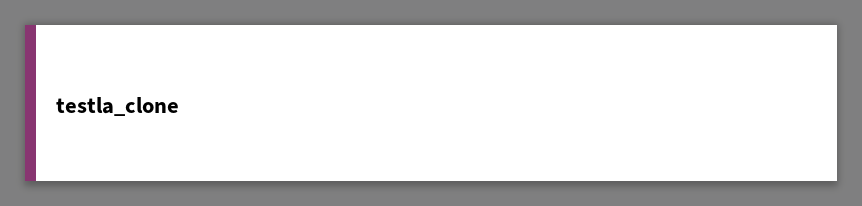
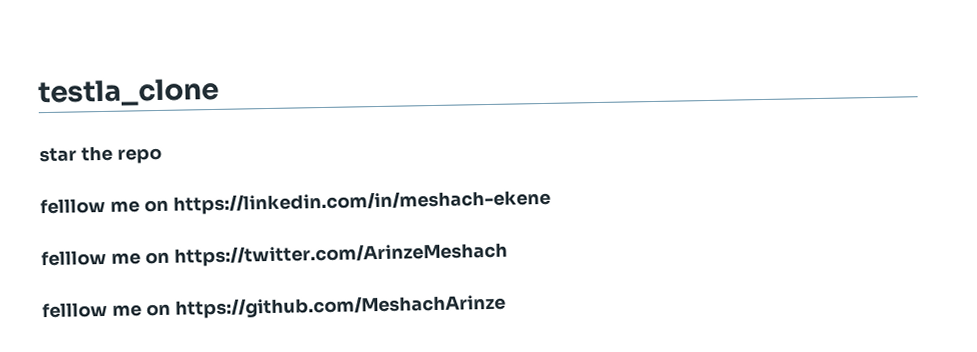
(179, 106) none -> [39,145,162,164] [40,188,551,215] [41,241,508,267] [42,293,506,319] // star the repo // felllow me on https://linkedin.com/in/meshach-ekene // felllow me on https://twitter.com/ArinzeMeshach // felllow me on https://github.com/MeshachArinze

